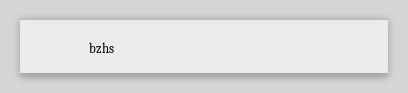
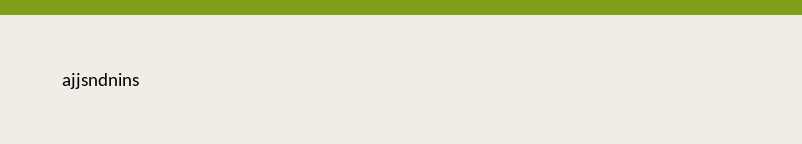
[89,42,114,54] bzhs -> [62,73,139,89] ajjsndnins

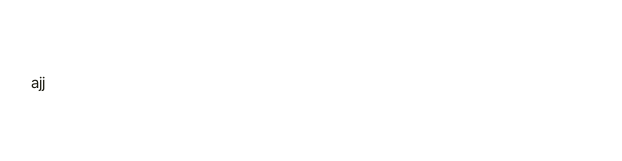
[62,73,139,89] ajjsndnins -> [31,76,45,92] ajj

